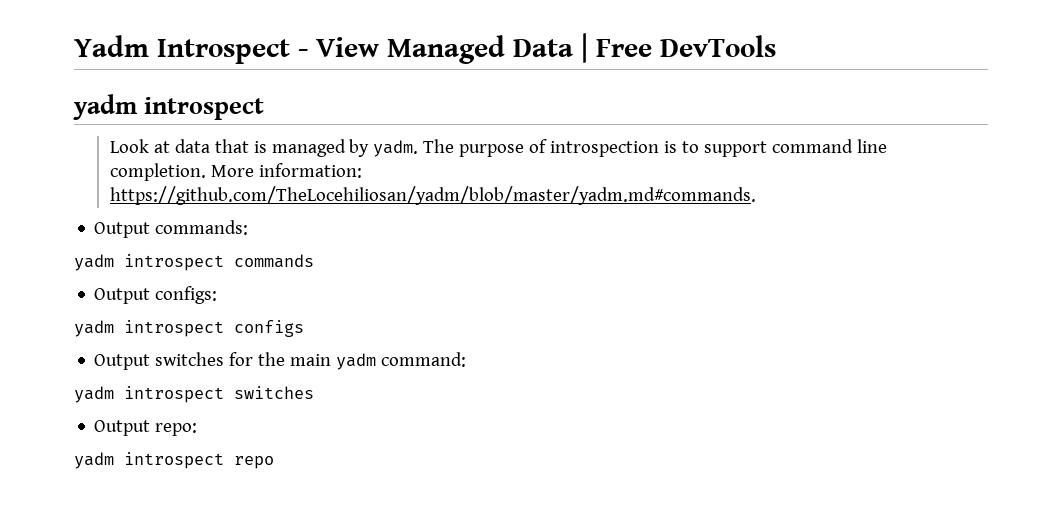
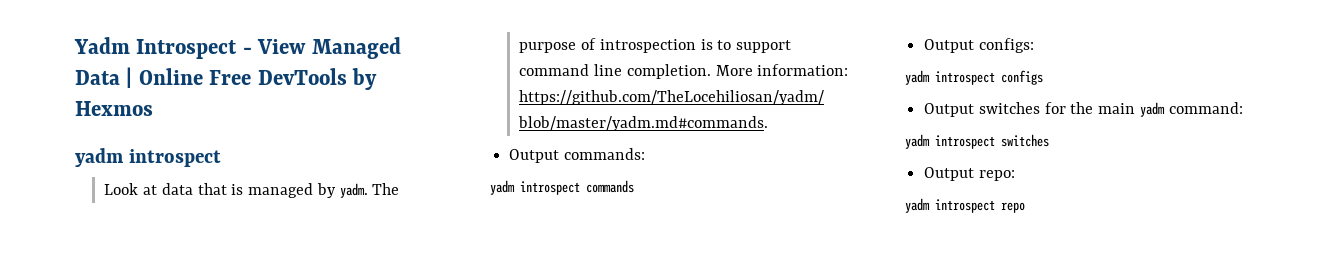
(588, 48) none -> [138,68,203,85] Online
(776, 46) none -> [352,68,378,90] [75,101,153,116] by Hexmos

